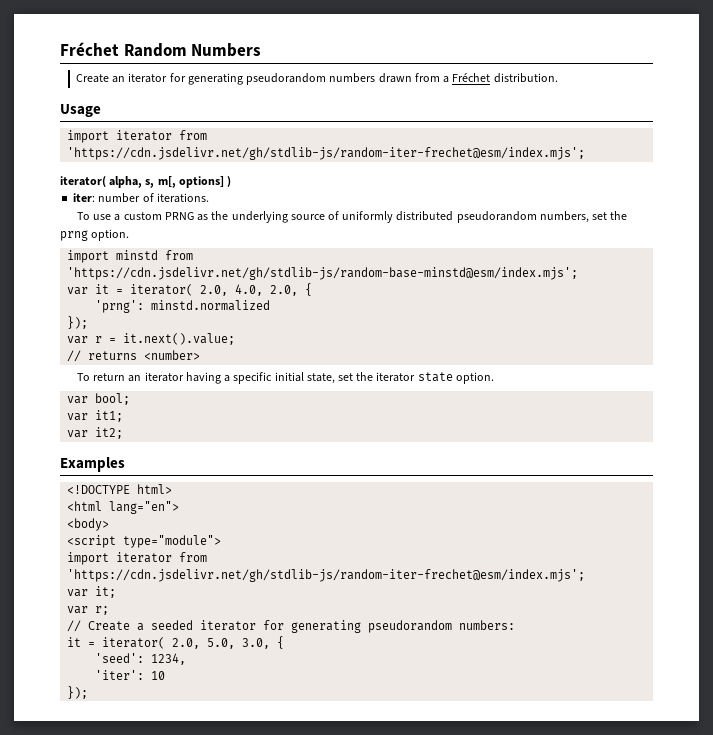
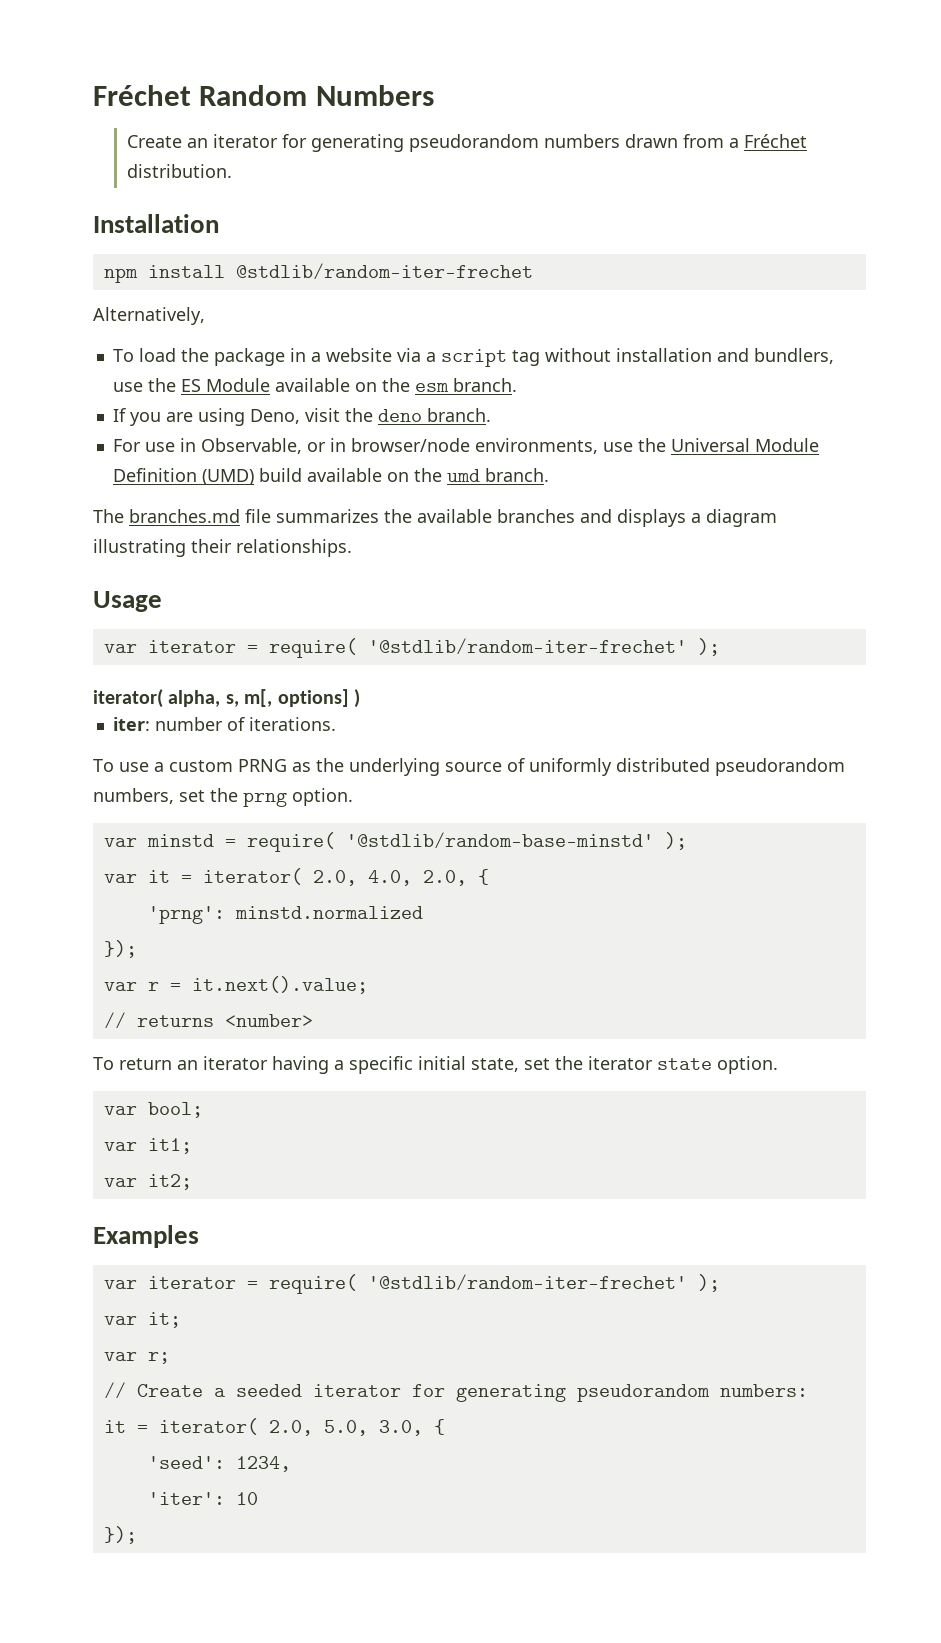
[60,104,101,117] [67,130,208,143] [67,147,586,160] Usage // import iterator from 'https://cdn.jsdelivr.net/gh/stdlib-js/random-iter-frechet@esm/index.mjs'; -> [93,214,219,233] [103,263,533,283] [93,307,205,325] [112,348,834,367] [112,378,517,392] [112,408,491,426] [112,438,819,454] [112,468,549,485] [93,509,777,527] [93,539,352,557] [93,591,162,612] [103,638,720,658] Installation // npm install @stdlib/random-iter-frechet // Alternatively, // To load the package in a website via a script tag without installation and bundlers, use the ES Module available on the esm branch. // If you are using Deno, visit the deno branch. // For use in Observable, or in browser/node environments, use the Universal Module Definition (UMD) build available on the umd branch. // The branches.md file summarizes the available branches and displays a diagram illustrating their relationships. // Usage // var iterator = require( '@stdlib/random-iter-frechet' );
[67,250,194,263] [67,267,579,280] import minstd from 'https://cdn.jsdelivr.net/gh/stdlib-js/random-base-minstd@esm/index.mjs'; -> [103,832,687,852] var minstd = require( '@stdlib/random-base-minstd' );
[67,484,173,494] [67,501,180,514] [67,518,110,531] [67,535,222,548] [67,552,208,565] [67,569,586,582] <!DOCTYPE html> // <html lang="en"> // <body> // <script type="module"> // import iterator from 'https://cdn.jsdelivr.net/gh/stdlib-js/random-iter-frechet@esm/index.mjs'; -> [103,1274,720,1294] var iterator = require( '@stdlib/random-iter-frechet' );

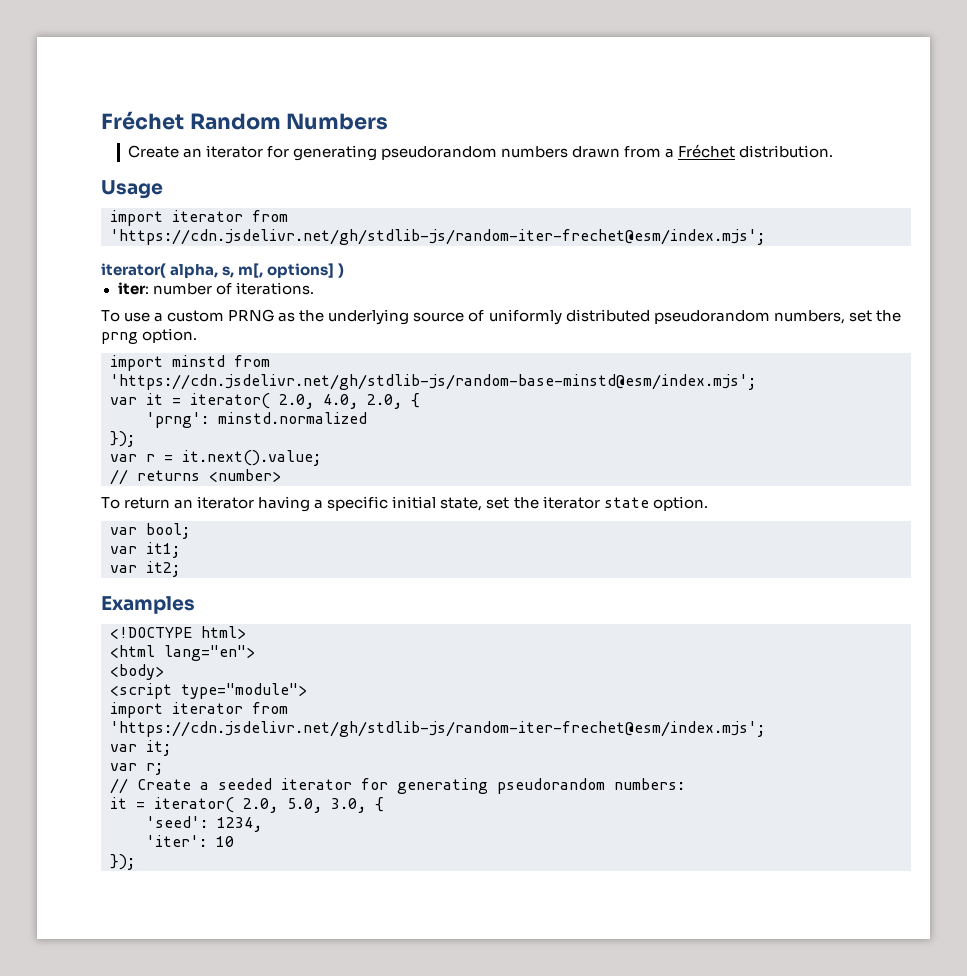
[93,214,219,233] [103,263,533,283] [93,307,205,325] [112,348,834,367] [112,378,517,392] [112,408,491,426] [112,438,819,454] [112,468,549,485] [93,509,777,527] [93,539,352,557] [93,591,162,612] [103,638,720,658] Installation // npm install @stdlib/random-iter-frechet // Alternatively, // To load the package in a website via a script tag without installation and bundlers, use the ES Module available on the esm branch. // If you are using Deno, visit the deno branch. // For use in Observable, or in browser/node environments, use the Universal Module Definition (UMD) build available on the umd branch. // The branches.md file summarizes the available branches and displays a diagram illustrating their relationships. // Usage // var iterator = require( '@stdlib/random-iter-frechet' ); -> [101,180,163,199] [110,210,288,226] [110,229,765,245] Usage // import iterator from 'https://cdn.jsdelivr.net/gh/stdlib-js/random-iter-frechet@esm/index.mjs';
[103,832,687,852] var minstd = require( '@stdlib/random-base-minstd' ); -> [110,355,270,371] [110,374,756,390] import minstd from 'https://cdn.jsdelivr.net/gh/stdlib-js/random-base-minstd@esm/index.mjs';
[103,1274,720,1294] var iterator = require( '@stdlib/random-iter-frechet' ); -> [110,626,246,639] [110,645,255,661] [110,664,164,680] [110,683,307,699] [110,702,288,718] [110,721,765,737] <!DOCTYPE html> // <html lang="en"> // <body> // <script type="module"> // import iterator from 'https://cdn.jsdelivr.net/gh/stdlib-js/random-iter-frechet@esm/index.mjs';

